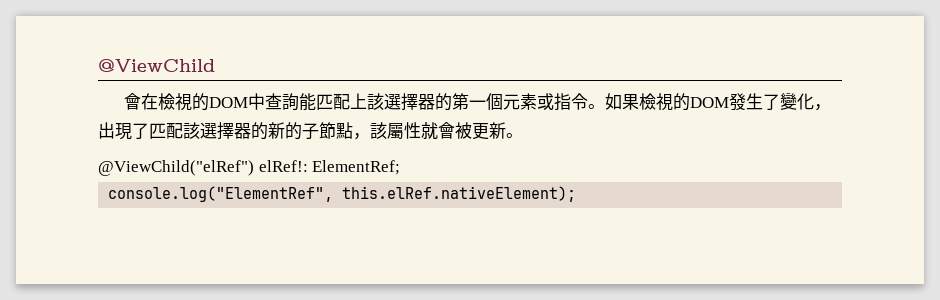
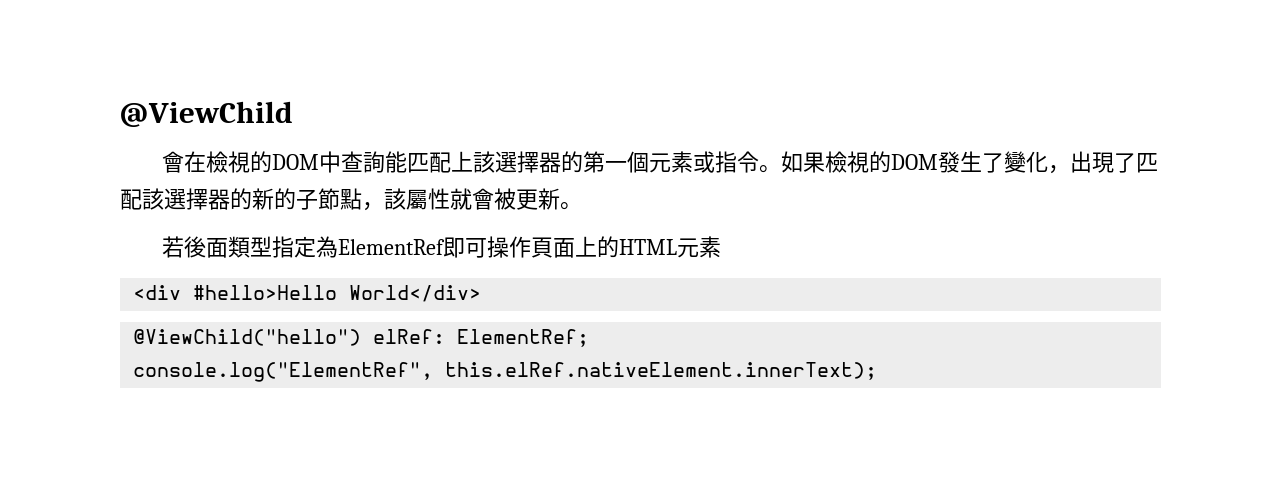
[98,160,308,176] @ViewChild("elRef") elRef!: -> [161,236,721,258] [133,285,482,302] [133,329,446,346] 若後面類型指定為ElementRef即可操作頁面上的HTML元素 // <div #hello>Hello World</div> // @ViewChild("hello") elRef:
[342,186,577,202] this.elRef.nativeElement); -> [445,362,878,380] this.elRef.nativeElement.innerText);

